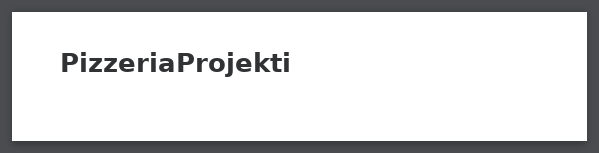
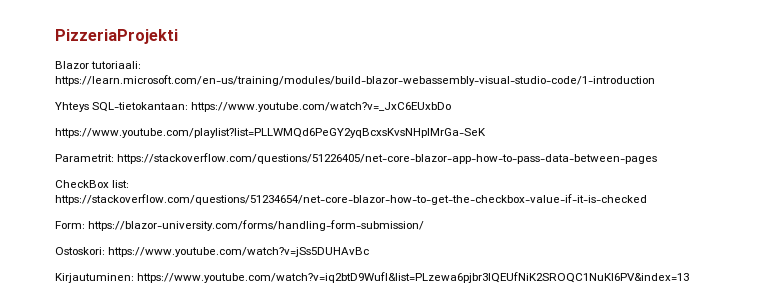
(291, 64) none -> [55,61,142,69] [55,75,655,86] [55,102,452,112] [55,128,486,138] [55,153,658,164] [55,180,130,188] [55,194,647,205] [55,220,425,231] [55,247,370,257] [55,272,690,283] // Blazor tutoriaali: https://learn.microsoft.com/en-us/training/modules/build-blazor-webassembly-visual-studio-code/1-introduction // Yhteys SQL-tietokantaan: https://www.youtube.com/watch?v=_JxC6EUxbDo // https://www.youtube.com/playlist?list=PLLWMQd6PeGY2yqBcxsKvsNHplMrGa-SeK // Parametrit: https://stackoverflow.com/questions/51226405/net-core-blazor-app-how-to-pass-data-between-pages // CheckBox list: https://stackoverflow.com/questions/51234654/net-core-blazor-how-to-get-the-checkbox-value-if-it-is-checked // Form: https://blazor-university.com/forms/handling-form-submission/ // Ostoskori: https://www.youtube.com/watch?v=jSs5DUHAvBc // Kirjautuminen: https://www.youtube.com/watch?v=iq2btD9WufI&list=PLzewa6pjbr3IQEUfNiK2SROQC1NuKl6PV&index=13

